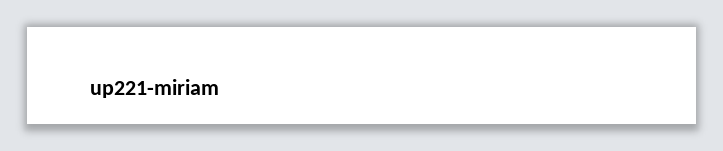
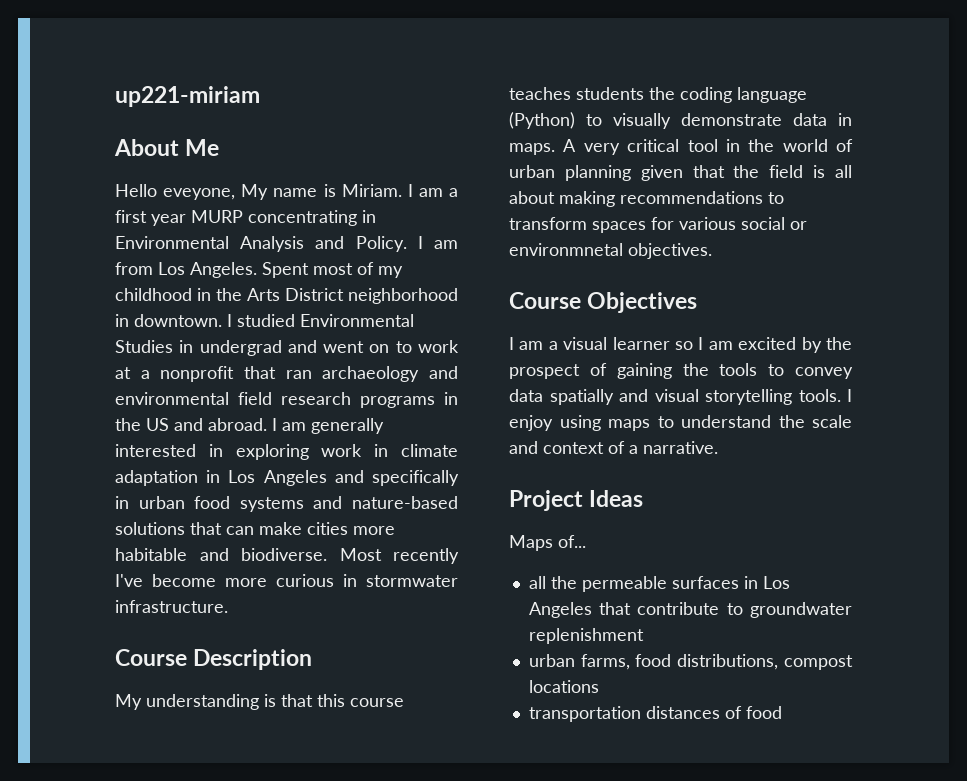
(219, 88) none -> [114,139,220,156] [115,184,458,200] [115,210,376,226] [115,236,458,252] [115,262,403,278] [115,288,458,304] [115,314,414,327] [115,340,459,356] [115,366,458,382] [115,392,458,408] [115,418,384,434] [115,444,458,460] [115,470,459,486] [115,496,458,512] [115,522,395,535] [115,548,459,564] [115,574,458,587] [115,600,228,613] [115,649,313,670] [115,694,404,710] [509,87,807,103] [509,112,852,129] [509,139,853,155] [509,165,852,181] [509,191,784,207] [509,217,807,233] [509,243,712,259] [509,292,698,313] [509,337,852,353] [509,363,853,379] [509,389,852,405] [509,415,852,431] [509,441,718,454] [509,490,644,511] [509,535,586,551] [528,576,790,592] [528,602,852,618] [528,628,644,644] [528,654,853,670] [528,680,599,693] [528,706,782,722] // About Me // Hello eveyone, My name is Miriam. I am a first year MURP concentrating in Environmental Analysis and Policy. I am from Los Angeles. Spent most of my childhood in the Arts District neighborhood in downtown. I studied Environmental Studies in undergrad and went on to work at a nonprofit that ran archaeology and environmental field research programs in the US and abroad. I am generally interested in exploring work in climate adaptation in Los Angeles and specifically in urban food systems and nature-based solutions that can make cities more habitable and biodiverse. Most recently I've become more curious in stormwater infrastructure. // Course Description // My understanding is that this course teaches students the coding language (Python) to visually demonstrate data in maps. A very critical tool in the world of urban planning given that the field is all about making recommendations to transform spaces for various social or environmnetal objectives. // Course Objectives // I am a visual learner so I am excited by the prospect of gaining the tools to convey data spatially and visual storytelling tools. I enjoy using maps to understand the scale and context of a narrative. // Project Ideas // Maps of... // all the permeable surfaces in Los Angeles that contribute to groundwater replenishment // urban farms, food distributions, compost locations // transportation distances of food

